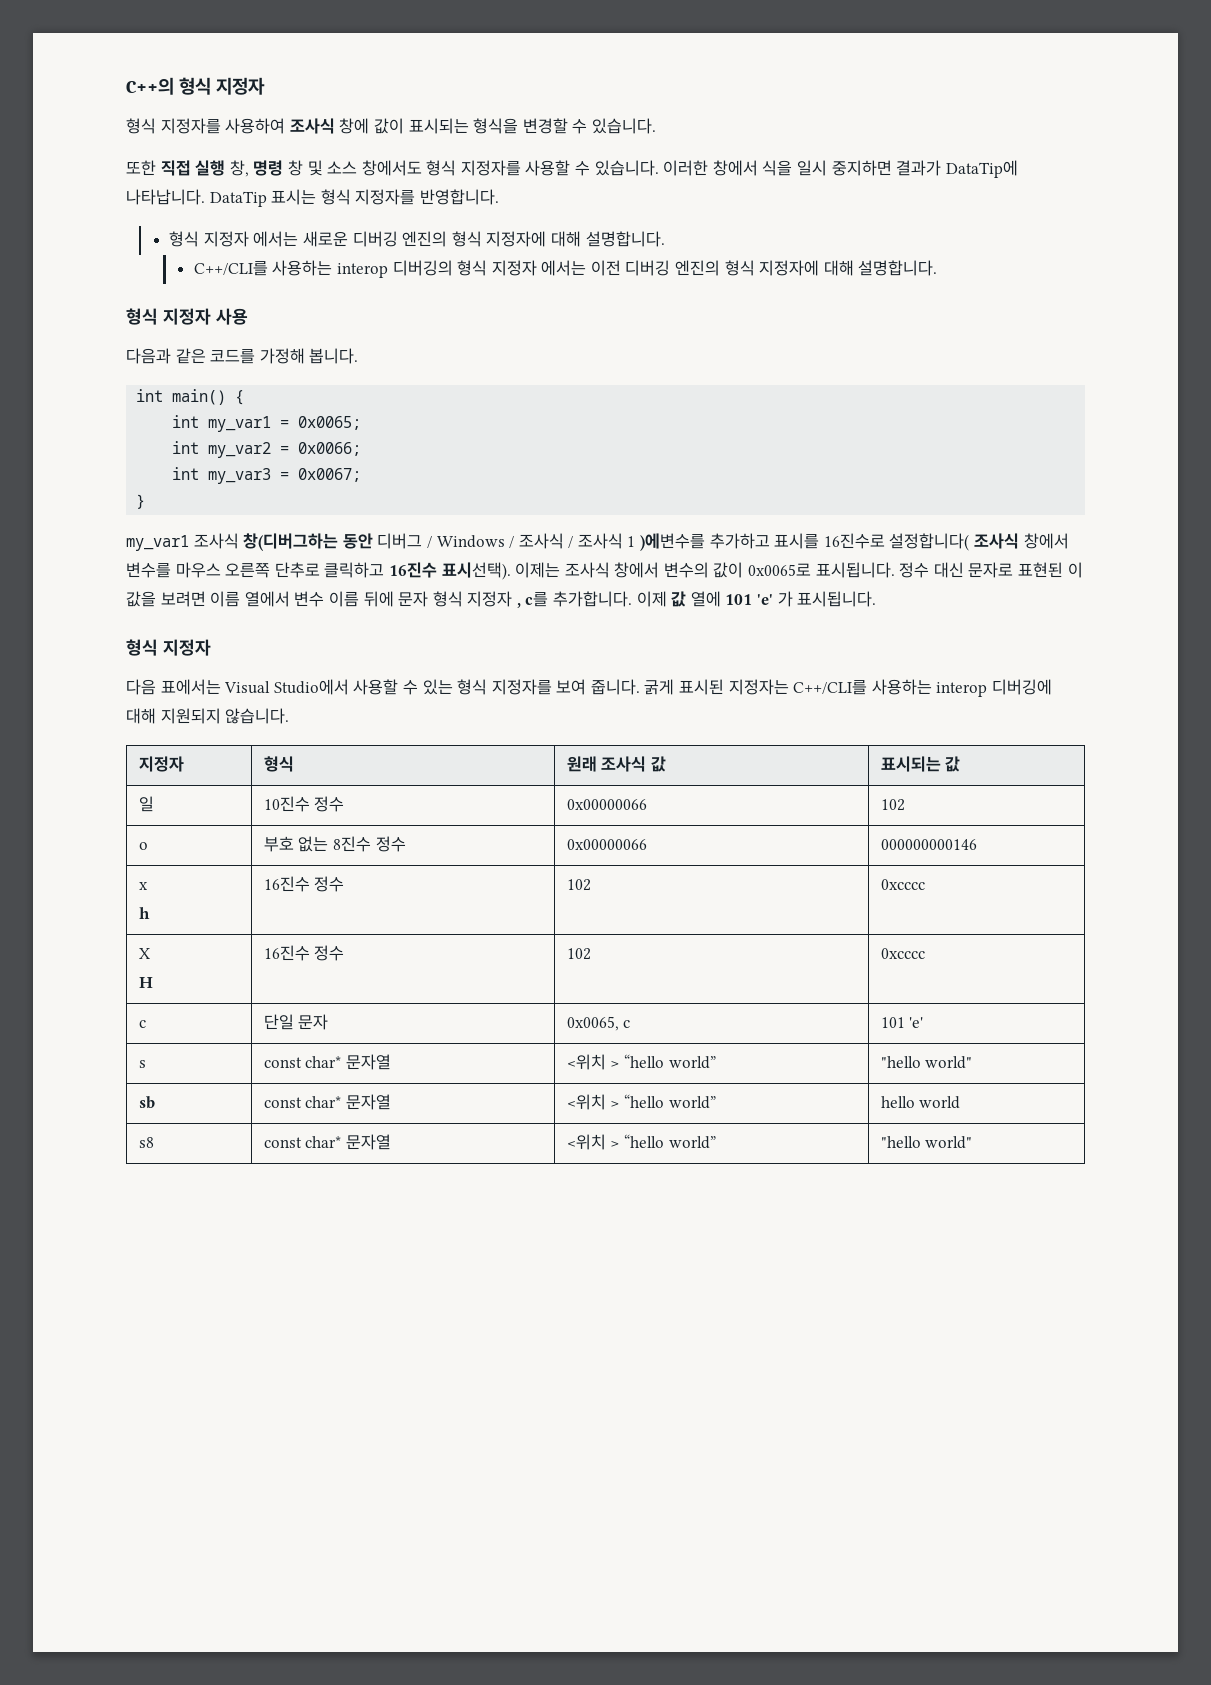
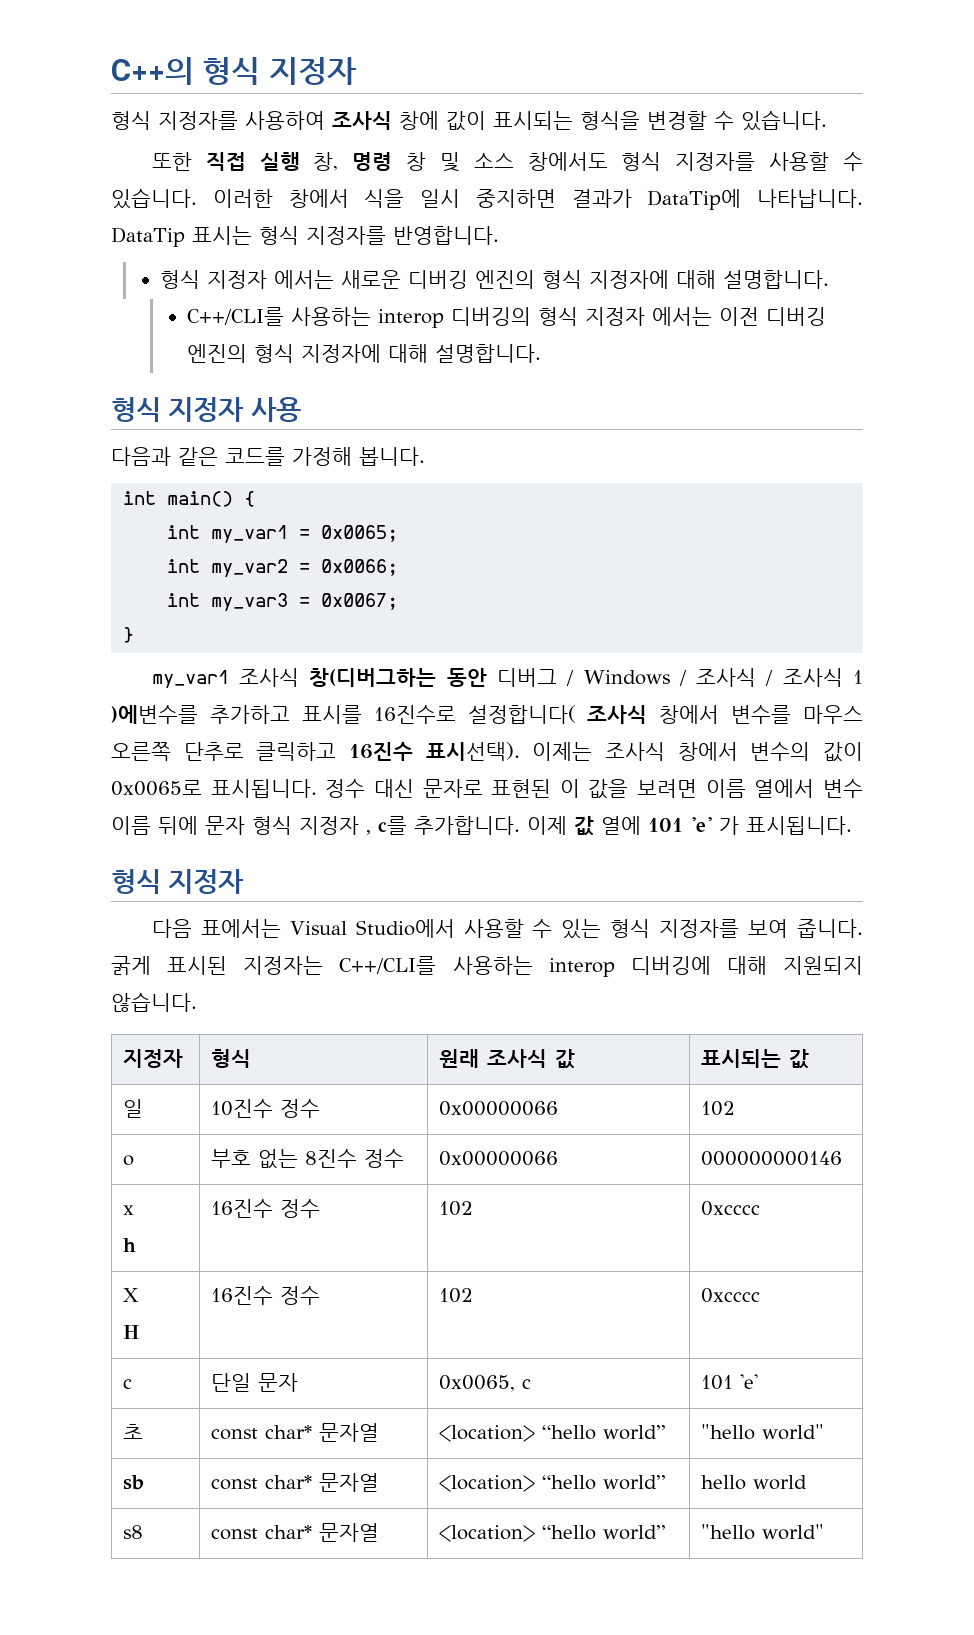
[138,1060,146,1068] [263,1054,392,1070] [566,1054,620,1070] s | const char* 문자열 | <위치 > -> [123,1424,144,1439] [211,1423,380,1442] [439,1425,536,1442] 초 | const char* 문자열 | <location>
[566,1094,620,1110] <위치 > -> [439,1475,536,1492] <location>
[566,1134,620,1150] <위치 > -> [439,1525,536,1542] <location>

